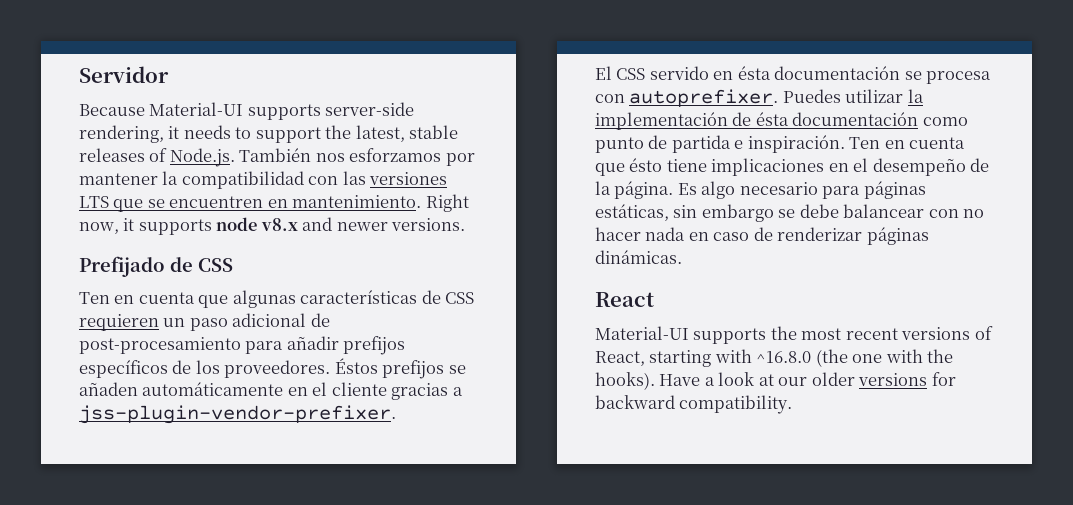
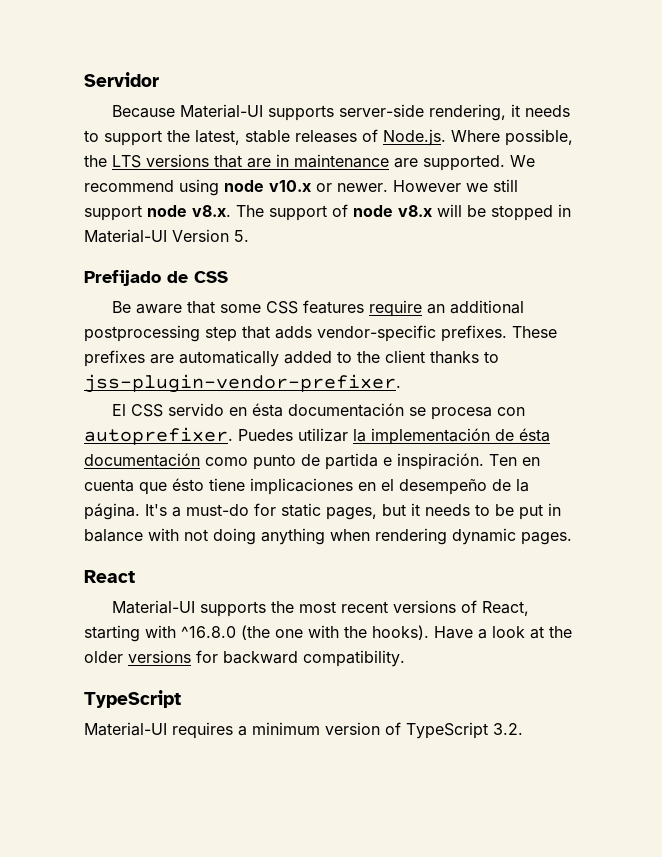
[239,148,475,166] [79,171,448,189] [79,194,469,212] [79,217,466,235] [79,256,233,277] [79,290,475,308] [79,313,330,331] [79,336,406,355] [79,358,466,379] [79,382,463,400] También nos esforzamos por mantener la compatibilidad con las versiones LTS que se encuentren en mantenimiento. Right now, it supports node v8.x and newer versions. // Prefijado de CSS // Ten en cuenta que algunas características de CSS requieren un paso adicional de post-procesamiento para añadir prefijos específicos de los proveedores. Éstos prefijos se añaden automáticamente en el cliente gracias a -> [451,129,573,146] [84,154,535,171] [84,179,518,196] [84,204,571,221] [84,229,249,243] [84,270,228,286] [111,300,524,317] [84,325,557,342] [84,350,499,367] Where possible, the LTS versions that are in maintenance are supported. We recommend using node v10.x or newer. However we still support node v8.x. The support of node v8.x will be stopped in Material-UI Version 5. // Prefijado de CSS // Be aware that some CSS features require an additional postprocessing step that adds vendor-specific prefixes. These prefixes are automatically added to the client thanks to
[677,181,926,199] [595,204,985,222] [595,227,929,245] [595,250,682,264] Es algo necesario para páginas estáticas, sin embargo se debe balancear con no hacer nada en caso de renderizar páginas dinámicas. -> [145,503,561,520] [84,528,572,545] It's a must-do for static pages, but it needs to be put in balance with not doing anything when rendering dynamic pages.
[778,377,808,386] our -> [549,626,572,638] the
(793, 404) none -> [84,690,181,708] [84,722,523,739] // TypeScript // Material-UI requires a minimum version of TypeScript 3.2.

